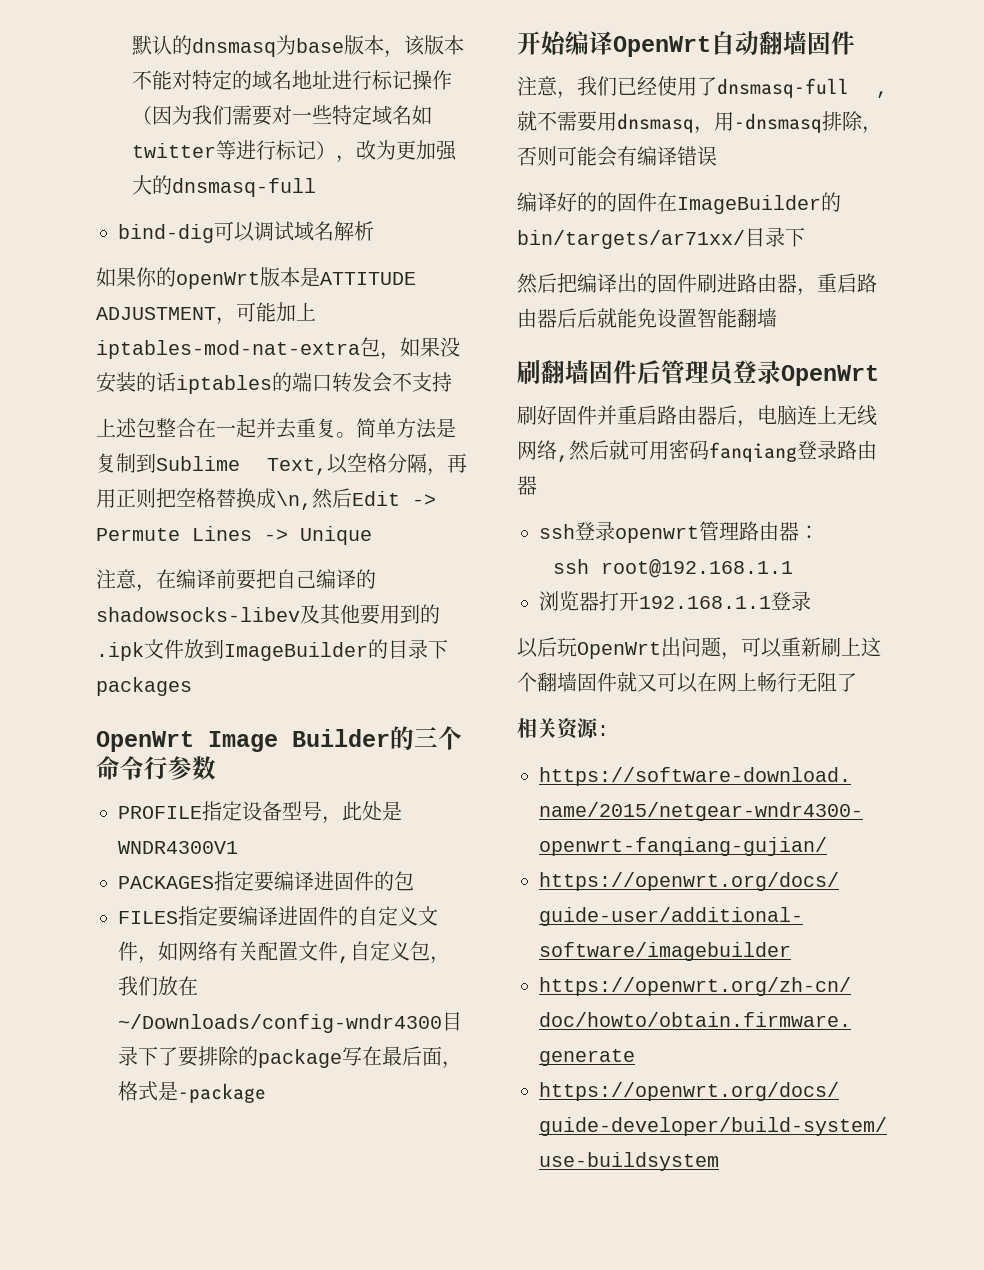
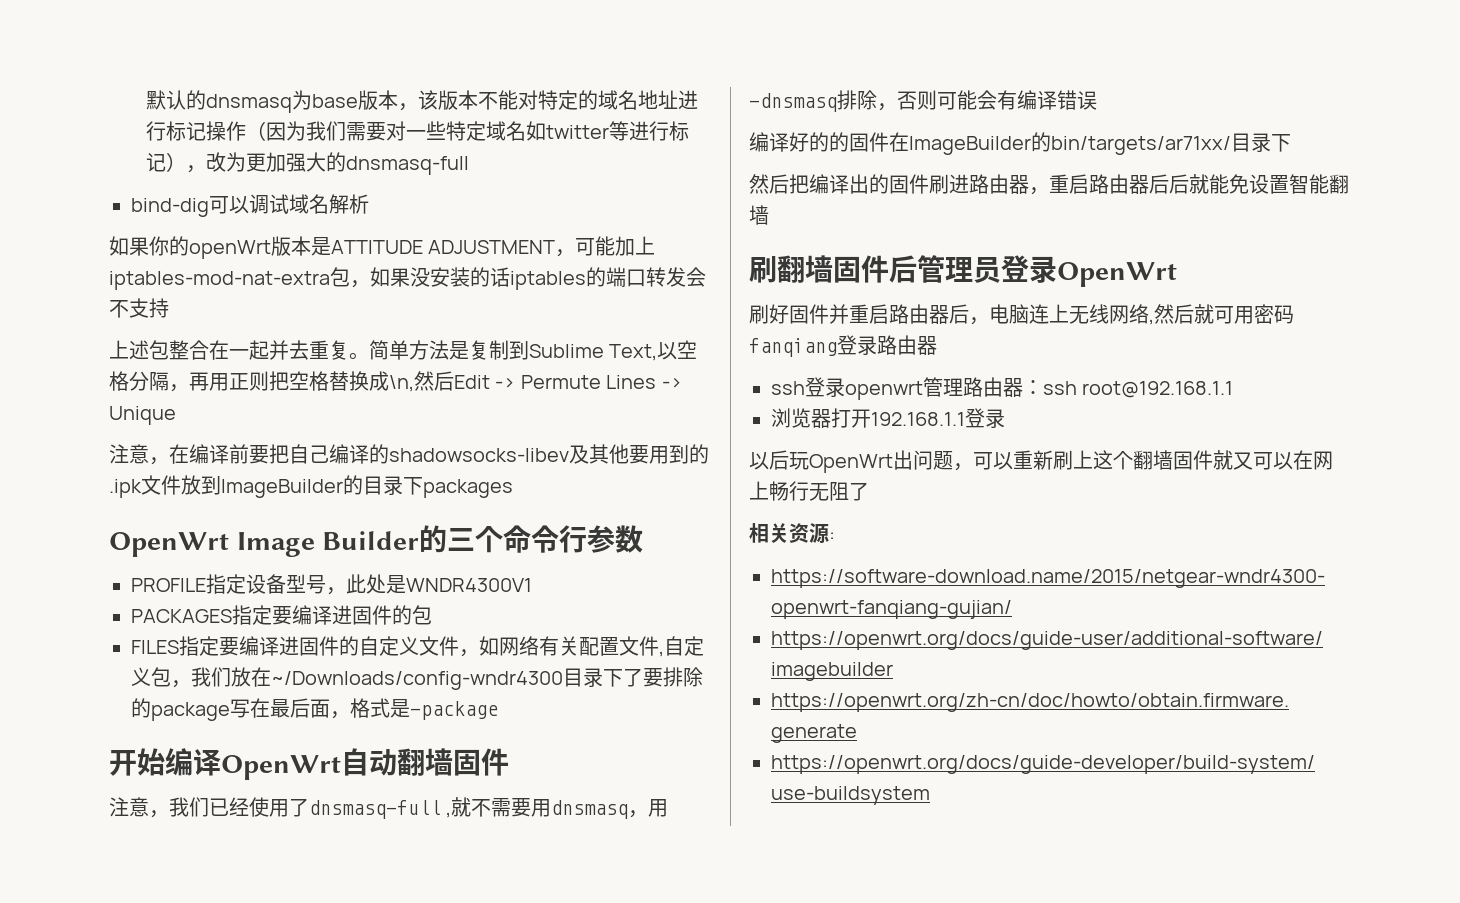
(819, 532) // -> (1043, 387) none

